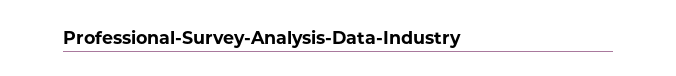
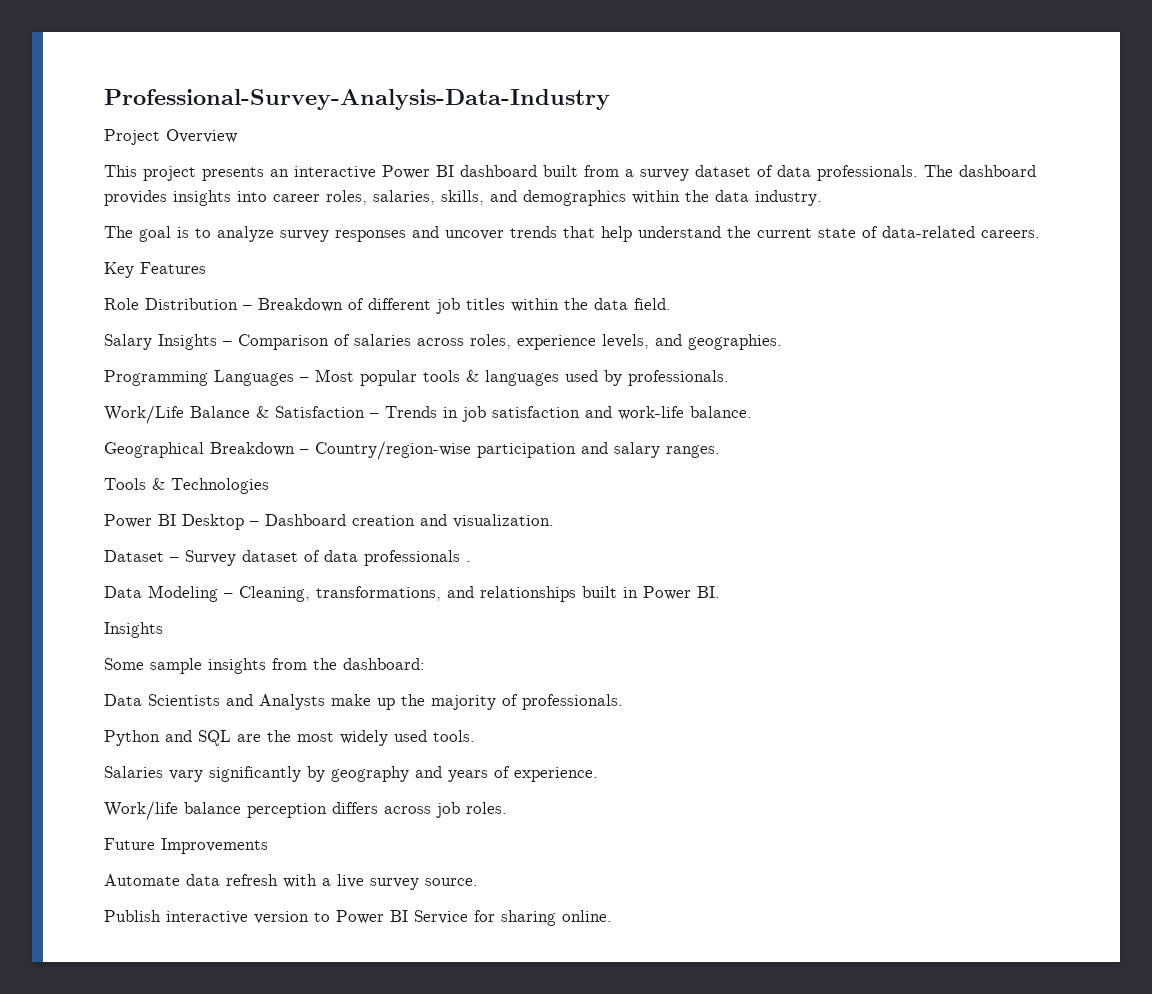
(461, 38) none -> [104,129,237,145] [104,165,1036,181] [104,190,822,206] [104,226,1040,242] [104,262,206,278] [104,298,671,314] [104,334,782,350] [104,369,729,386] [104,405,752,424] [104,441,720,460] [104,478,269,494] [104,514,554,530] [104,550,471,566] [104,585,720,602] [104,622,163,638] [104,658,425,674] [104,694,623,710] [104,730,475,746] [104,766,598,782] [104,801,507,820] [104,838,268,854] [104,874,478,890] [104,910,612,926] // Project Overview // This project presents an interactive Power BI dashboard built from a survey dataset of data professionals. The dashboard provides insights into career roles, salaries, skills, and demographics within the data industry. // The goal is to analyze survey responses and uncover trends that help understand the current state of data-related careers. // Key Features // Role Distribution – Breakdown of different job titles within the data field. // Salary Insights – Comparison of salaries across roles, experience levels, and geographies. // Programming Languages – Most popular tools & languages used by professionals. // Work/Life Balance & Satisfaction – Trends in job satisfaction and work-life balance. // Geographical Breakdown – Country/region-wise participation and salary ranges. // Tools & Technologies // Power BI Desktop – Dashboard creation and visualization. // Dataset – Survey dataset of data professionals . // Data Modeling – Cleaning, transformations, and relationships built in Power BI. // Insights // Some sample insights from the dashboard: // Data Scientists and Analysts make up the majority of professionals. // Python and SQL are the most widely used tools. // Salaries vary significantly by geography and years of experience. // Work/life balance perception differs across job roles. // Future Improvements // Automate data refresh with a live survey source. // Publish interactive version to Power BI Service for sharing online.

